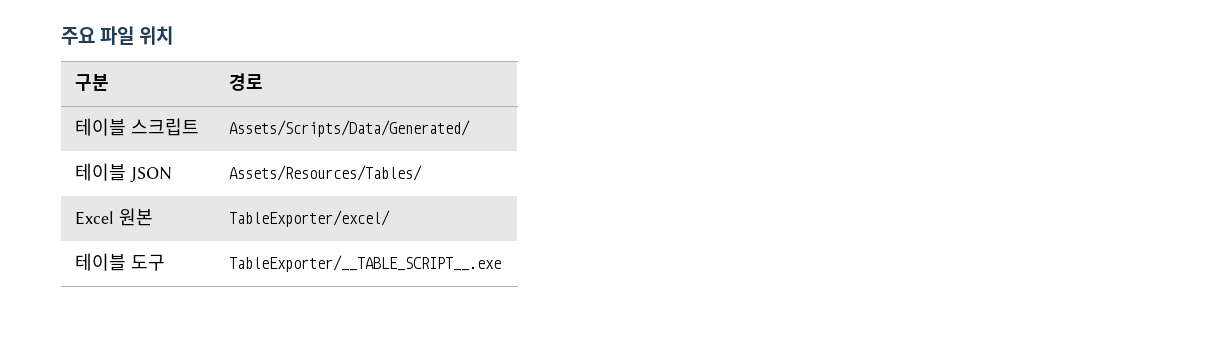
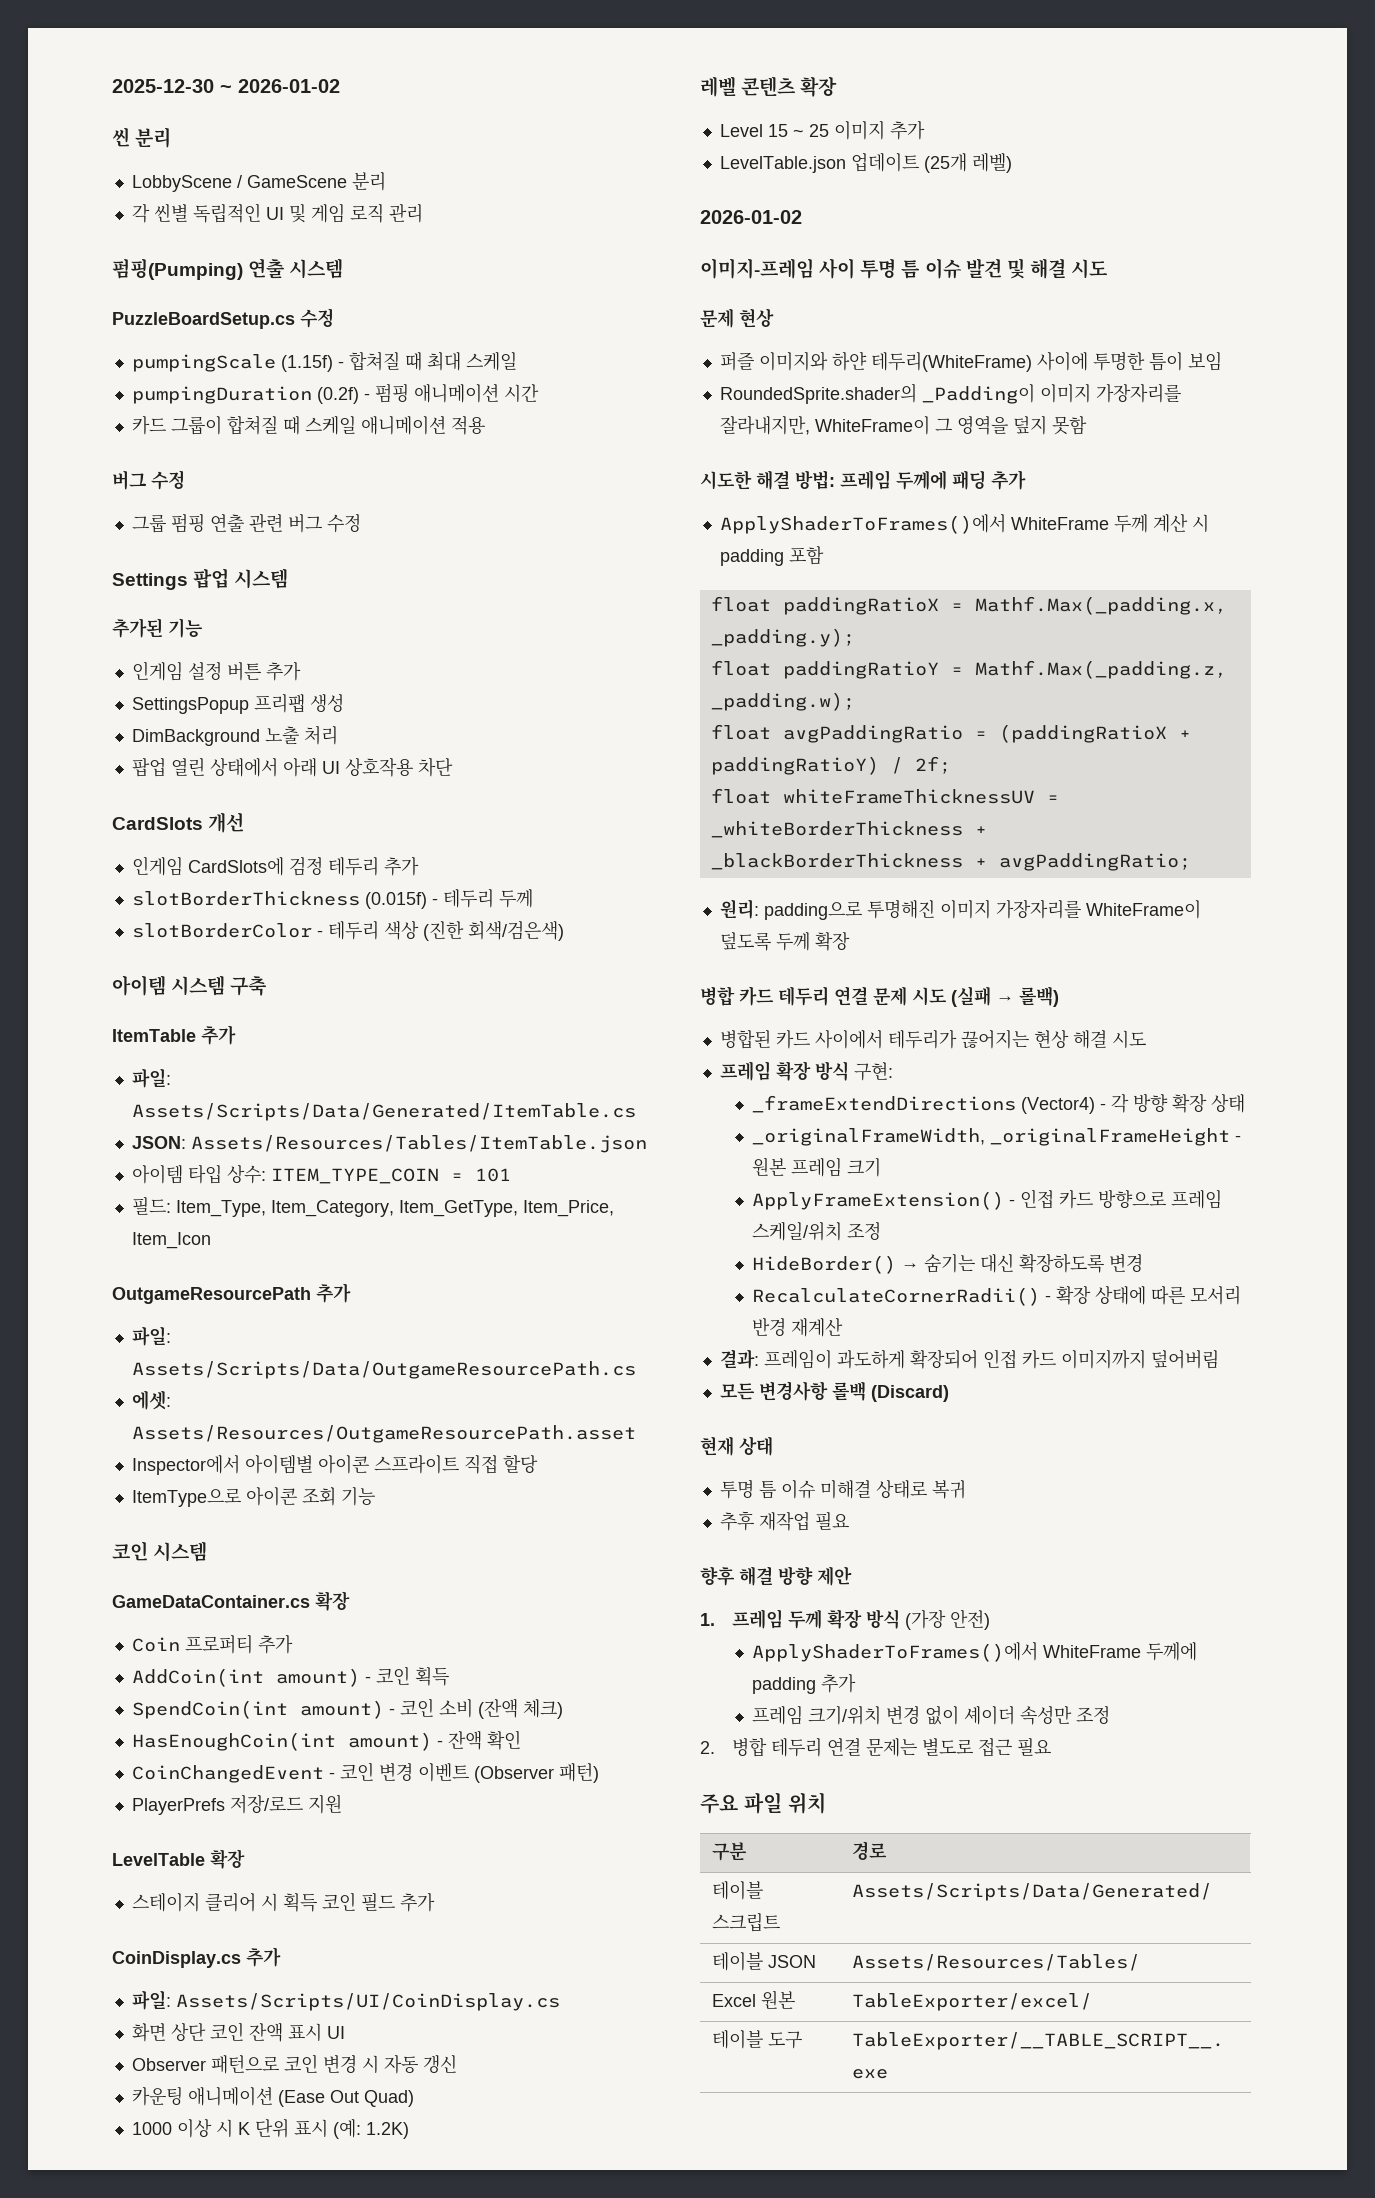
(61, 36) none -> [112,79,340,93] [112,127,172,148] [131,172,386,192] [131,203,423,223] [112,258,344,280] [112,308,334,329] [131,351,517,372] [131,383,539,404] [131,415,485,435] [112,470,185,490] [131,513,361,533] [112,568,289,590] [112,618,203,638] [131,661,301,681] [131,694,344,714] [131,725,338,746] [131,757,453,777] [112,812,245,833] [131,856,419,876] [131,889,533,909] [131,921,564,941] [112,975,268,996] [112,1025,236,1045] [131,1068,171,1088] [131,1103,636,1121] [131,1135,647,1153] [131,1164,511,1184] [131,1196,614,1217] [131,1232,211,1249] [112,1283,351,1304] [131,1326,171,1346] [131,1361,636,1379] [131,1390,171,1410] [131,1425,636,1443] [131,1455,538,1475] [131,1487,375,1507] [112,1541,208,1562] [112,1591,350,1611] [131,1635,293,1654] [131,1666,449,1687] [131,1698,563,1719] [131,1730,521,1751] [131,1762,599,1783] [131,1794,342,1815] [112,1849,245,1869] [131,1892,435,1912] [112,1947,281,1968] [131,1990,560,2011] [131,2022,345,2042] [131,2054,457,2074] [131,2086,414,2107] [131,2119,409,2139] [700,76,838,97] [719,120,925,140] [719,153,1012,173] [700,210,802,224] [700,258,1109,279] [700,308,774,328] [719,351,1222,372] [719,383,1181,404] [719,415,1087,435] [700,470,1026,490] [719,514,1209,534] [719,546,824,566] [710,596,1227,615] [710,628,855,647] [710,660,1227,679] [710,692,855,711] [710,724,1191,743] [710,756,951,775] [710,788,1059,804] [710,821,987,838] [710,853,1191,871] [719,899,1201,920] [719,932,850,951] [700,986,1059,1007] [719,1029,1146,1049] [719,1061,893,1081] [751,1093,1245,1114] [751,1128,1241,1146] [751,1157,881,1177] [751,1189,1222,1210] [751,1221,881,1241] [751,1254,1143,1274] [751,1286,1241,1306] [751,1318,843,1337] [719,1349,1219,1369] [719,1381,949,1402] [700,1436,773,1456] [719,1479,966,1499] [719,1511,849,1531] [700,1566,852,1586] [700,1609,991,1630] [751,1642,1197,1662] [751,1674,856,1694] [751,1706,1110,1725] [700,1737,1052,1757] 2025-12-30 ~ 2026-01-02 // 씬 분리 // LobbyScene / GameScene 분리 // 각 씬별 독립적인 UI 및 게임 로직 관리 // 펌핑(Pumping) 연출 시스템 // PuzzleBoardSetup.cs 수정 // pumpingScale (1.15f) - 합쳐질 때 최대 스케일 // pumpingDuration (0.2f) - 펌핑 애니메이션 시간 // 카드 그룹이 합쳐질 때 스케일 애니메이션 적용 // 버그 수정 // 그룹 펌핑 연출 관련 버그 수정 // Settings 팝업 시스템 // 추가된 기능 // 인게임 설정 버튼 추가 // SettingsPopup 프리팹 생성 // DimBackground 노출 처리 // 팝업 열린 상태에서 아래 UI 상호작용 차단 // CardSlots 개선 // 인게임 CardSlots에 검정 테두리 추가 // slotBorderThickness (0.015f) - 테두리 두께 // slotBorderColor - 테두리 색상 (진한 회색/검은색) // 아이템 시스템 구축 // ItemTable 추가 // 파일: Assets/Scripts/Data/Generated/ItemTable.cs // JSON: Assets/Resources/Tables/ItemTable.json // 아이템 타입 상수: ITEM_TYPE_COIN = 101 // 필드: Item_Type, Item_Category, Item_GetType, Item_Price, Item_Icon // OutgameResourcePath 추가 // 파일: Assets/Scripts/Data/OutgameResourcePath.cs // 에셋: Assets/Resources/OutgameResourcePath.asset // Inspector에서 아이템별 아이콘 스프라이트 직접 할당 // ItemType으로 아이콘 조회 기능 // 코인 시스템 // GameDataContainer.cs 확장 // Coin 프로퍼티 추가 // AddCoin(int amount) - 코인 획득 // SpendCoin(int amount) - 코인 소비 (잔액 체크) // HasEnoughCoin(int amount) - 잔액 확인 // CoinChangedEvent - 코인 변경 이벤트 (Observer 패턴) // PlayerPrefs 저장/로드 지원 // LevelTable 확장 // 스테이지 클리어 시 획득 코인 필드 추가 // CoinDisplay.cs 추가 // 파일: Assets/Scripts/UI/CoinDisplay.cs // 화면 상단 코인 잔액 표시 UI // Observer 패턴으로 코인 변경 시 자동 갱신 // 카운팅 애니메이션 (Ease Out Quad) // 1000 이상 시 K 단위 표시 (예: 1.2K) // 레벨 콘텐츠 확장 // Level 15 ~ 25 이미지 추가 // LevelTable.json 업데이트 (25개 레벨) // 2026-01-02 // 이미지-프레임 사이 투명 틈 이슈 발견 및 해결 시도 // 문제 현상 // 퍼즐 이미지와 하얀 테두리(WhiteFrame) 사이에 투명한 틈이 보임 // RoundedSprite.shader의 _Padding이 이미지 가장자리를 잘라내지만, WhiteFrame이 그 영역을 덮지 못함 // 시도한 해결 방법: 프레임 두께에 패딩 추가 // ApplyShaderToFrames()에서 WhiteFrame 두께 계산 시 padding 포함 // float paddingRatioX = Mathf.Max(_padding.x, _padding.y); // float paddingRatioY = Mathf.Max(_padding.z, _padding.w); // float avgPaddingRatio = (paddingRatioX + paddingRatioY) / 2f; // float whiteFrameThicknessUV = _whiteBorderThickness + _blackBorderThickness + avgPaddingRatio; // 원리: padding으로 투명해진 이미지 가장자리를 WhiteFrame이 덮도록 두께 확장 // 병합 카드 테두리 연결 문제 시도 (실패 → 롤백) // 병합된 카드 사이에서 테두리가 끊어지는 현상 해결 시도 // 프레임 확장 방식 구현: // _frameExtendDirections (Vector4) - 각 방향 확장 상태 // _originalFrameWidth, _originalFrameHeight - 원본 프레임 크기 // ApplyFrameExtension() - 인접 카드 방향으로 프레임 스케일/위치 조정 // HideBorder() → 숨기는 대신 확장하도록 변경 // RecalculateCornerRadii() - 확장 상태에 따른 모서리 반경 재계산 // 결과: 프레임이 과도하게 확장되어 인접 카드 이미지까지 덮어버림 // 모든 변경사항 롤백 (Discard) // 현재 상태 // 투명 틈 이슈 미해결 상태로 복귀 // 추후 재작업 필요 // 향후 해결 방향 제안 // 1. 프레임 두께 확장 방식 (가장 안전) // ApplyShaderToFrames()에서 WhiteFrame 두께에 padding 추가 // 프레임 크기/위치 변경 없이 셰이더 속성만 조정 // 2. 병합 테두리 연결 문제는 별도로 접근 필요 //

